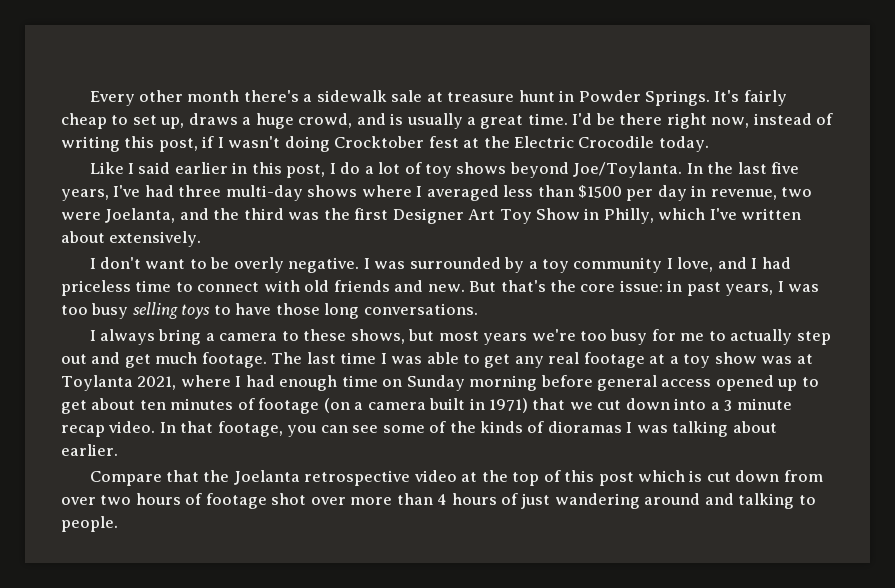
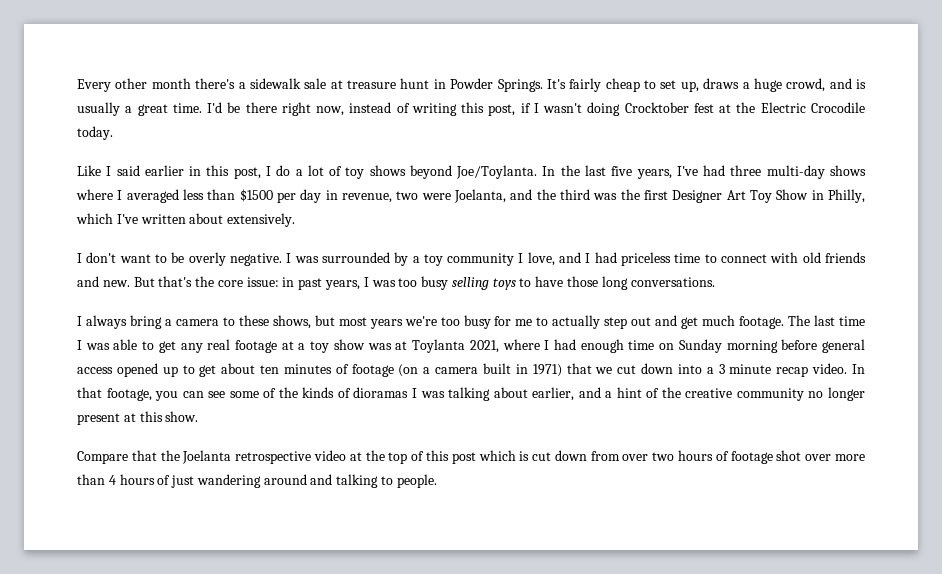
[61,444,118,456] earlier. -> [532,387,865,401] [77,411,199,425] earlier, and a hint of the creative community no longer present at this show.

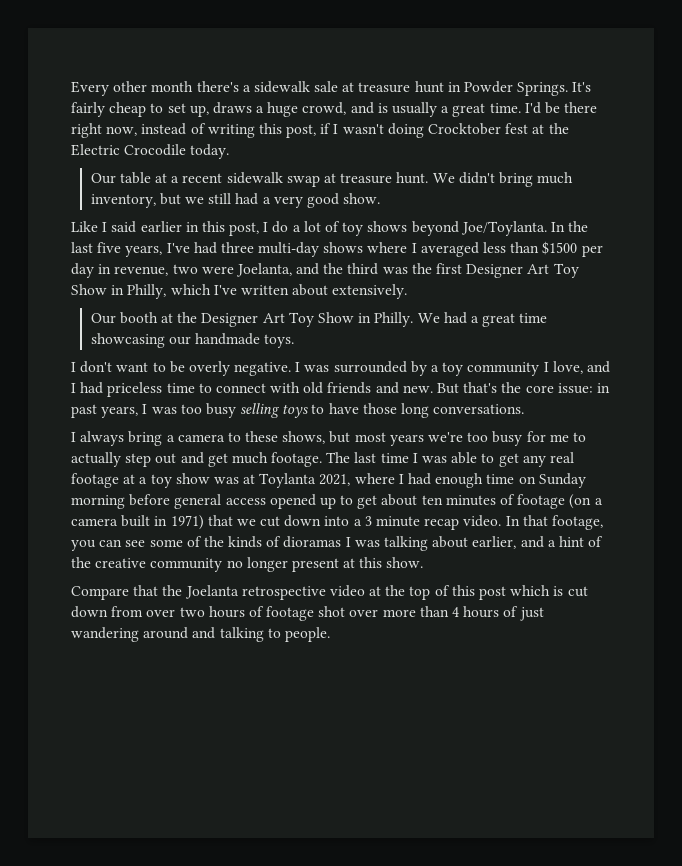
(113, 133) none -> [90,172,574,187] [90,193,381,208] // Our table at a recent sidewalk swap at treasure hunt. We didn't bring much inventory, but we still had a very good show.
(296, 220) none -> [90,312,548,327] [90,333,295,348] // Our booth at the Designer Art Toy Show in Philly. We had a great time showcasing our handmade toys.

